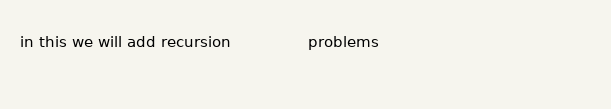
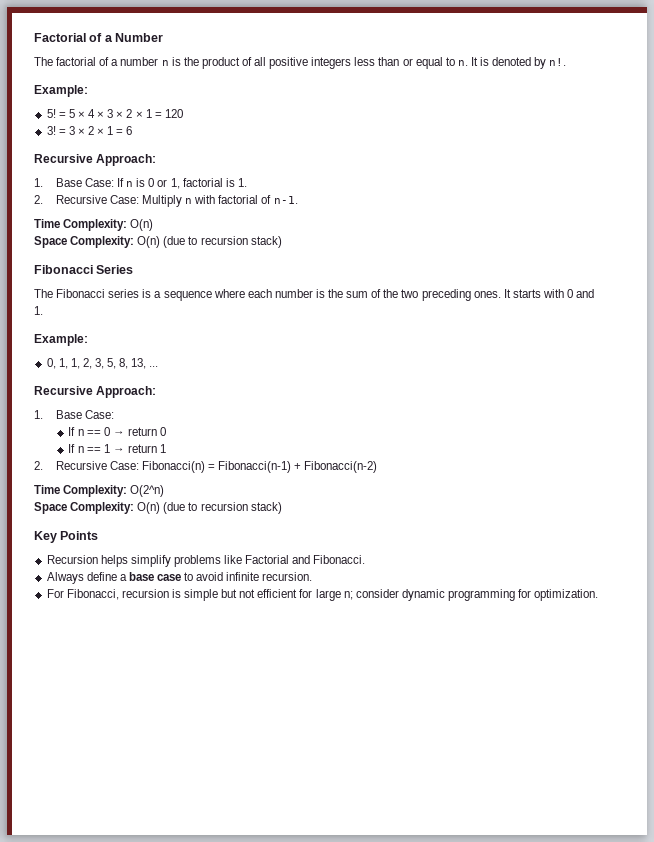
[20,36,379,50] in this we will add recursion problems -> [34,33,164,42] [34,57,567,69] [34,85,88,97] [46,109,183,118] [46,126,133,135] [34,154,157,166] [34,178,247,189] [34,195,298,207] [34,219,154,231] [34,236,282,248] [34,265,134,274] [34,289,595,301] [34,306,43,315] [34,334,88,346] [46,358,159,369] [34,386,157,398] [34,410,114,419] [68,427,167,436] [68,444,167,453] [34,461,378,473] [34,485,165,497] [34,502,282,514] [34,531,99,543] [46,555,366,567] [46,572,313,584] [46,589,599,601] Factorial of a Number // The factorial of a number n is the product of all positive integers less than or equal to n. It is denoted by n!. // Example: // 5! = 5 × 4 × 3 × 2 × 1 = 120 // 3! = 3 × 2 × 1 = 6 // Recursive Approach: // 1. Base Case: If n is 0 or 1, factorial is 1. // 2. Recursive Case: Multiply n with factorial of n-1. // Time Complexity: O(n) // Space Complexity: O(n) (due to recursion stack) // Fibonacci Series // The Fibonacci series is a sequence where each number is the sum of the two preceding ones. It starts with 0 and 1. // Example: // 0, 1, 1, 2, 3, 5, 8, 13, ... // Recursive Approach: // 1. Base Case: // If n == 0 → return 0 // If n == 1 → return 1 // 2. Recursive Case: Fibonacci(n) = Fibonacci(n-1) + Fibonacci(n-2) // Time Complexity: O(2^n) // Space Complexity: O(n) (due to recursion stack) // Key Points // Recursion helps simplify problems like Factorial and Fibonacci. // Always define a base case to avoid infinite recursion. // For Fibonacci, recursion is simple but not efficient for large n; consider dynamic programming for optimization.

